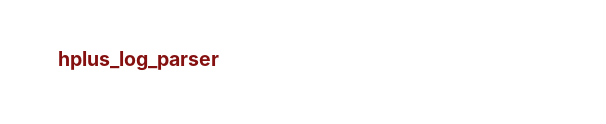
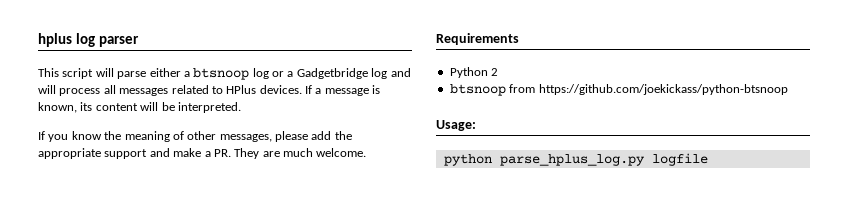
[58,51,219,71] hplus_log_parser -> [38,33,139,47] [38,68,411,80] [38,85,381,96] [38,102,241,113] [38,131,352,142] [38,148,367,159] [436,33,519,45] [449,67,499,78] [449,84,788,96] [436,120,476,131] [443,153,708,166] hplus log parser // This script will parse either a btsnoop log or a Gadgetbridge log and will process all messages related to HPlus devices. If a message is known, its content will be interpreted. // If you know the meaning of other messages, please add the appropriate support and make a PR. They are much welcome. // Requirements // Python 2 // btsnoop from https://github.com/joekickass/python-btsnoop // Usage: // python parse_hplus_log.py logfile

